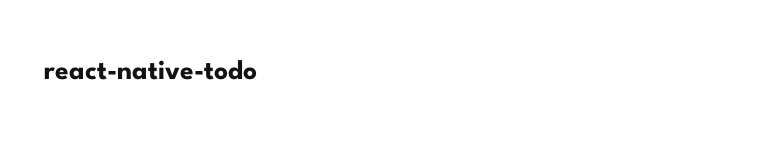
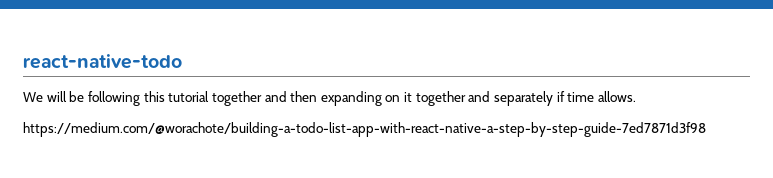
(257, 70) none -> [23,91,636,106] [23,122,706,137] // We will be following this tutorial together and then expanding on it together and separately if time allows. // https://medium.com/@worachote/building-a-todo-list-app-with-react-native-a-step-by-step-guide-7ed7871d3f98

